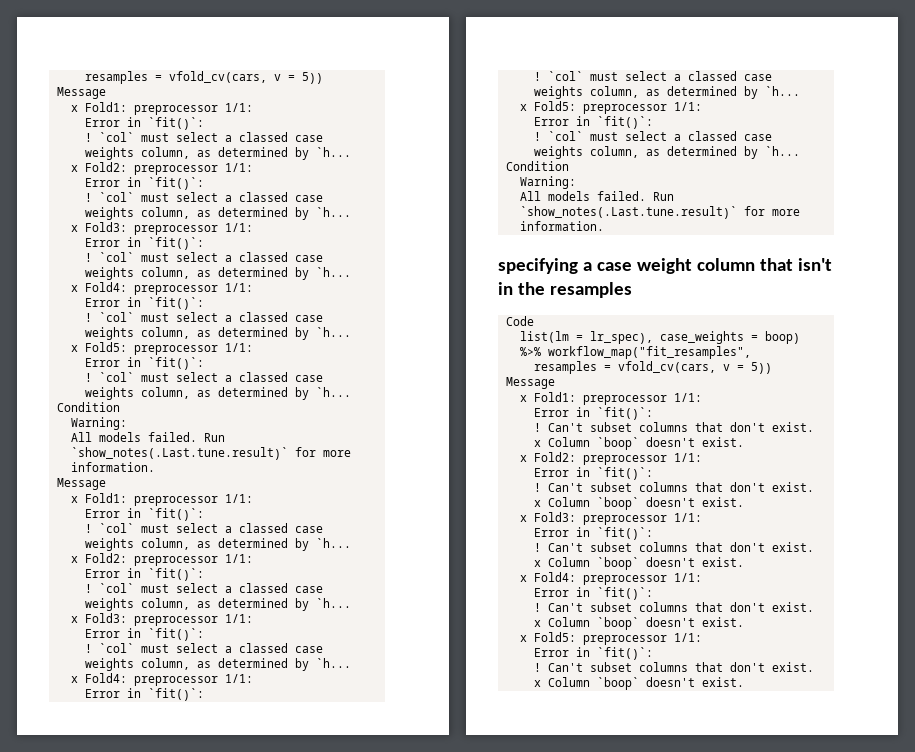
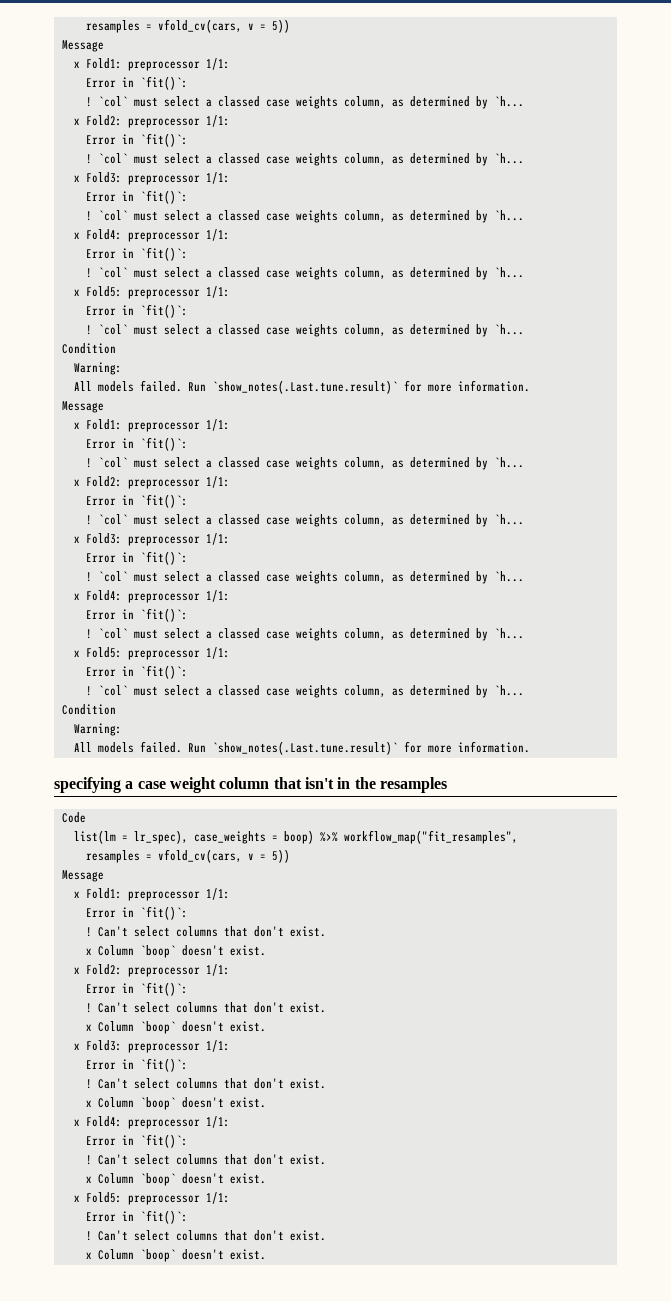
[589,422,632,432] subset -> [133,926,170,937] select
[589,482,632,492] subset -> [133,1002,170,1013] select
[589,542,632,552] subset -> [133,1078,170,1089] select
[589,602,632,612] subset -> [133,1154,170,1165] select
[589,662,632,672] subset -> [133,1230,170,1241] select

